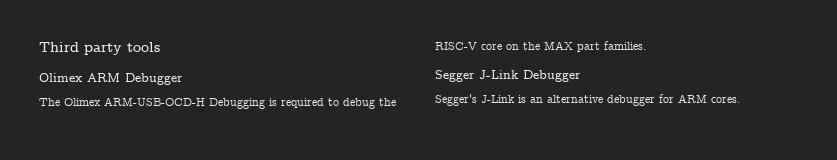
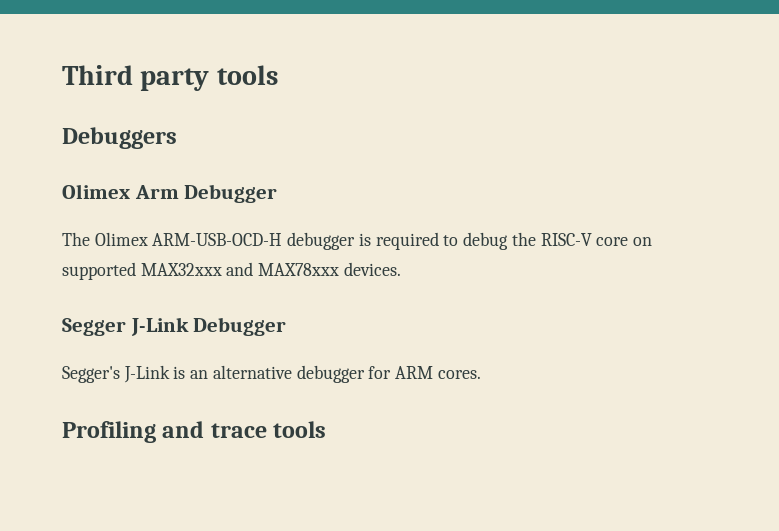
[39,73,120,82] // Olimex ARM -> [62,127,177,149] [62,184,179,199] // Debuggers // Olimex Arm
[209,98,265,109] Debugging -> [287,232,356,250] debugger
[523,41,646,52] the MAX part families. -> [62,262,401,280] supported MAX32xxx and MAX78xxx devices.
(740, 100) none -> [62,421,327,443] // Profiling and trace tools

